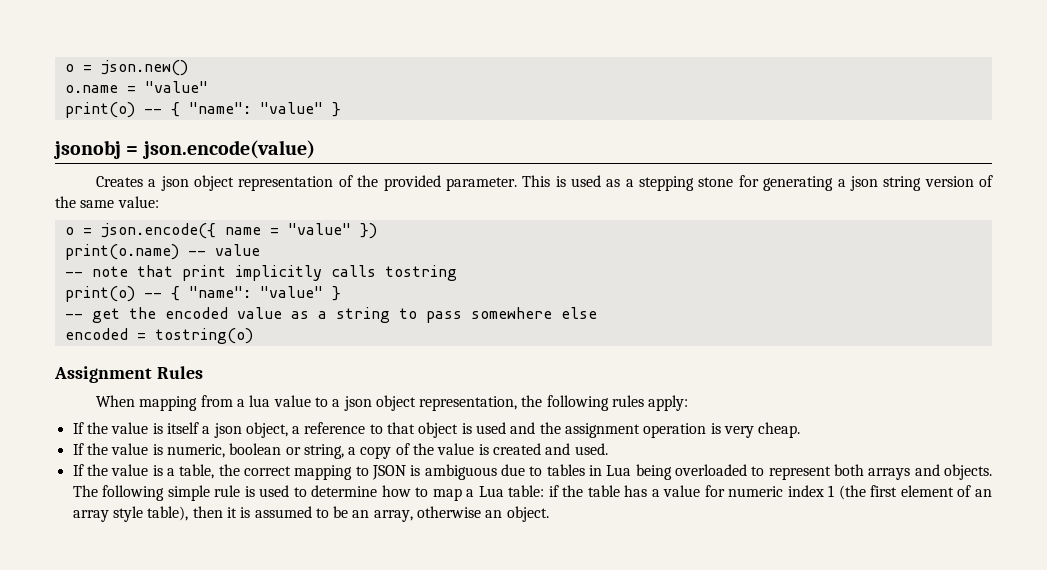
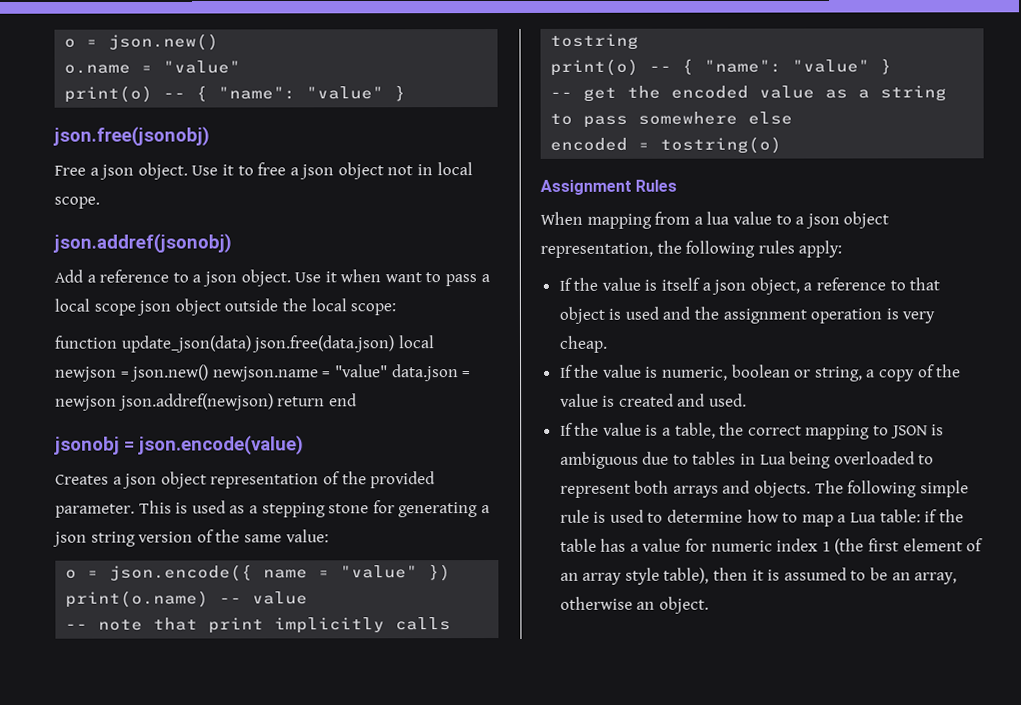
(341, 109) none -> [53,126,210,147] [54,162,473,180] [54,196,100,209] [53,233,232,254] [54,269,490,287] [54,298,397,316] [54,335,434,353] [55,364,472,382] [55,393,357,411] // json.free(jsonobj) // Free a json object. Use it to free a json object not in local scope. // json.addref(jsonobj) // Add a reference to a json object. Use it when want to pass a local scope json object outside the local scope: // function update_json(data) json.free(data.json) local newjson = json.new() newjson.name = "value" data.json = newjson json.addref(newjson) return end

